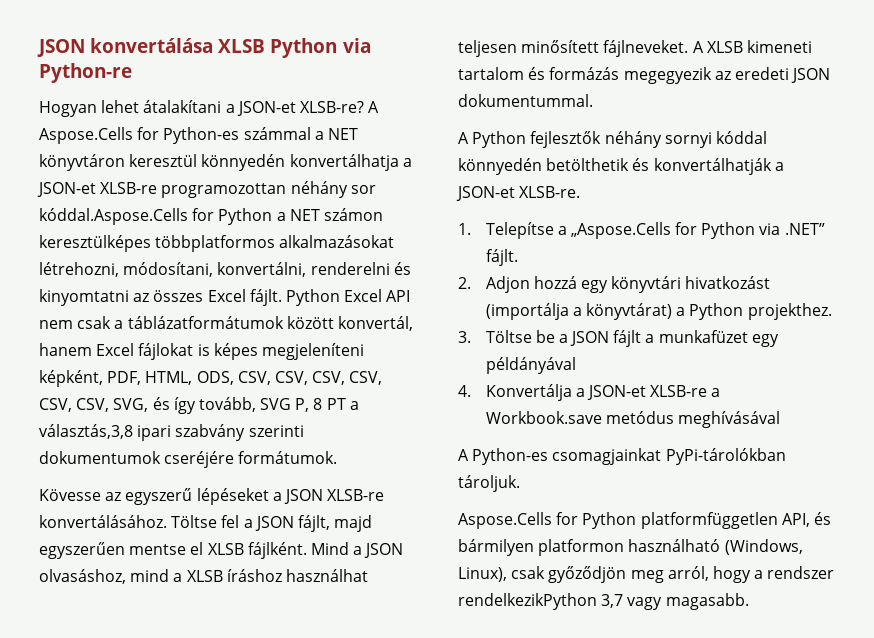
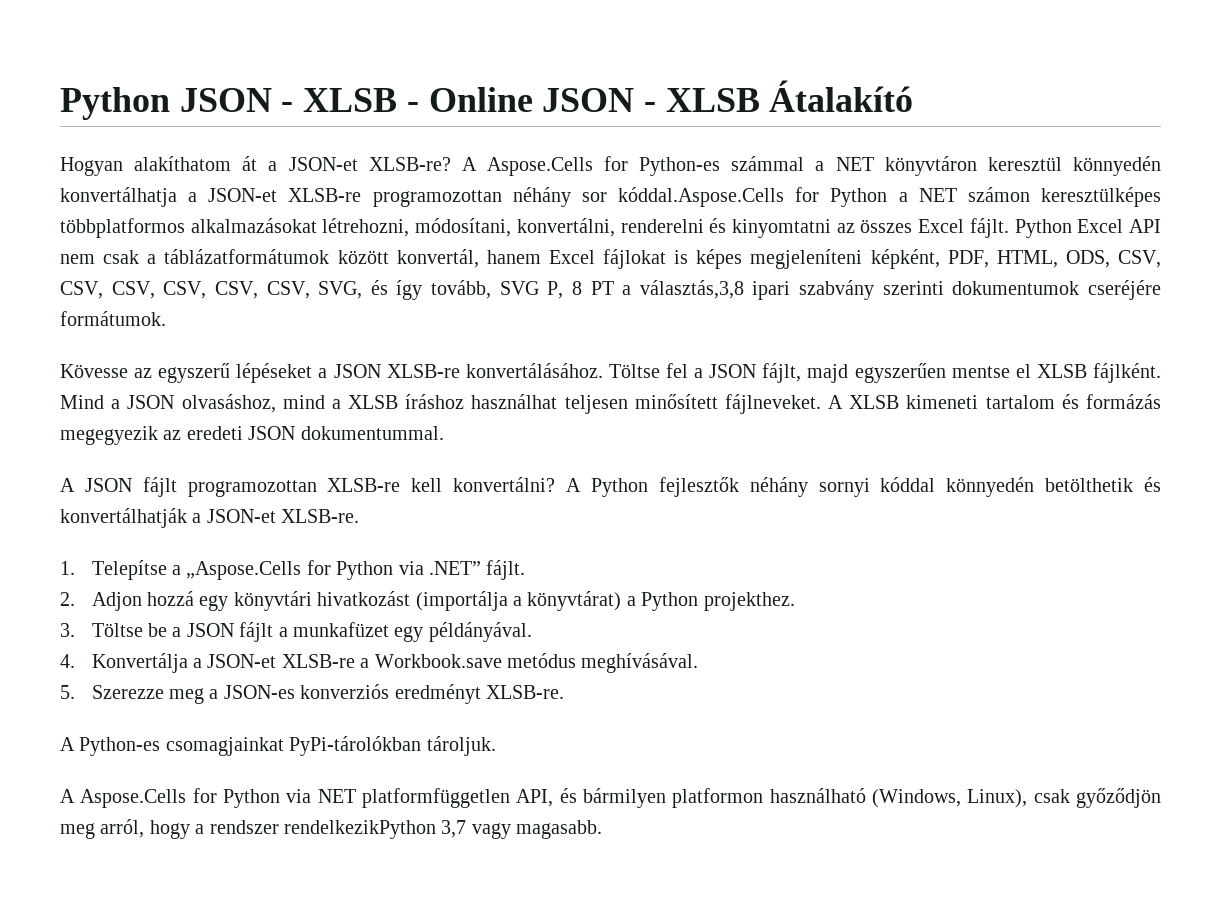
[37,38,371,58] [39,63,132,83] JSON konvertálása XLSB Python via Python-re -> [60,80,914,120] Python JSON - XLSB - Online JSON - XLSB Átalakító
[101,100,222,113] lehet átalakítani -> [134,156,258,171] alakíthatom át
(469, 138) none -> [84,477,582,497] JSON fájlt programozottan XLSB-re kell konvertálni? A
[485,357,576,374] példányával -> [428,622,532,642] példányával.
[677,411,780,428] meghívásával -> [581,653,699,673] [60,684,565,704] meghívásával. // 5. Szerezze meg a JSON-es konverziós eredményt XLSB-re.
(520, 483) none -> [60,789,75,803] A
(637, 520) none -> [286,789,356,803] via NET

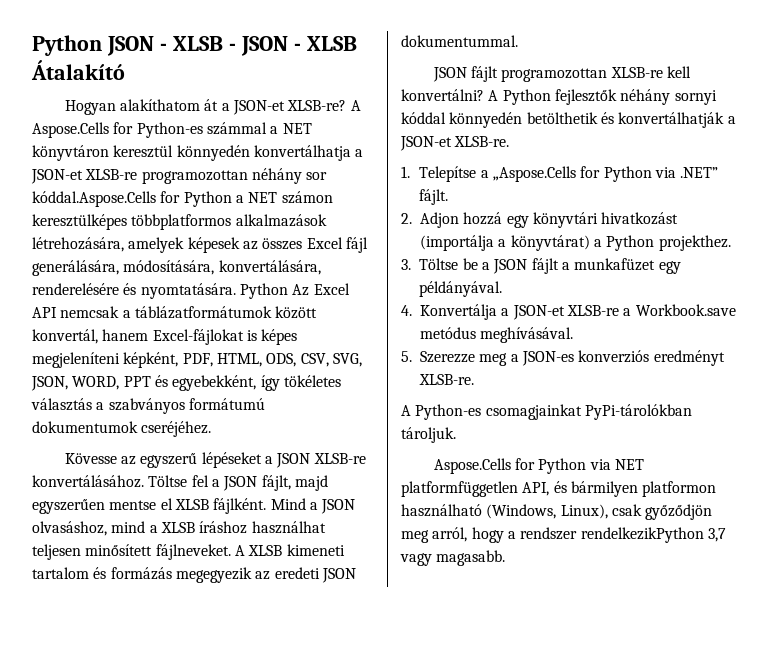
[428,87,533,112] Online -> (236, 47) none
[190,218,1161,238] [60,250,140,264] alkalmazásokat létrehozni, módosítani, konvertálni, renderelni és kinyomtatni az összes Excel fájlt. Python Excel API nem csak -> [235,214,327,227] [32,237,368,253] [32,260,321,276] [32,283,350,299] [32,306,120,318] alkalmazások létrehozására, amelyek képesek az összes Excel fájl generálására, módosítására, konvertálására, renderelésére és nyomtatására. Python Az Excel API nemcsak
[548,249,666,269] Excel fájlokat -> [152,329,244,345] Excel-fájlokat
[60,280,1162,300] [60,311,166,326] CSV, CSV, CSV, CSV, CSV, SVG, és így tovább, SVG P, 8 PT a választás,3,8 ipari szabvány szerinti dokumentumok cseréjére formátumok. -> [332,353,362,367] [31,375,341,391] [31,398,265,414] [32,421,212,437] SVG, JSON, WORD, PPT és egyebekként, így tökéletes választás a szabványos formátumú dokumentumok cseréjéhez.
[60,478,75,492] A -> (518, 41) none
[60,789,75,803] A -> (456, 435) none

